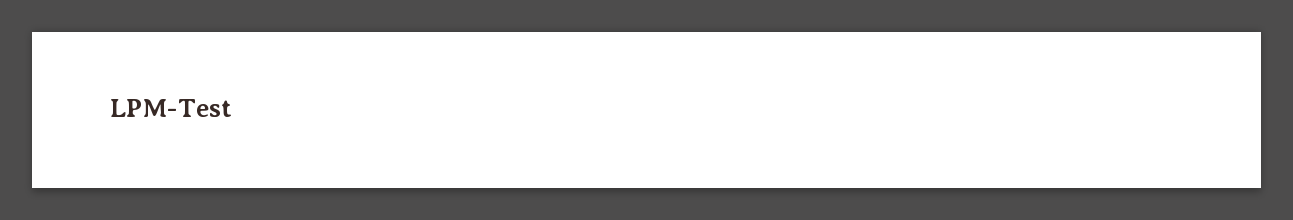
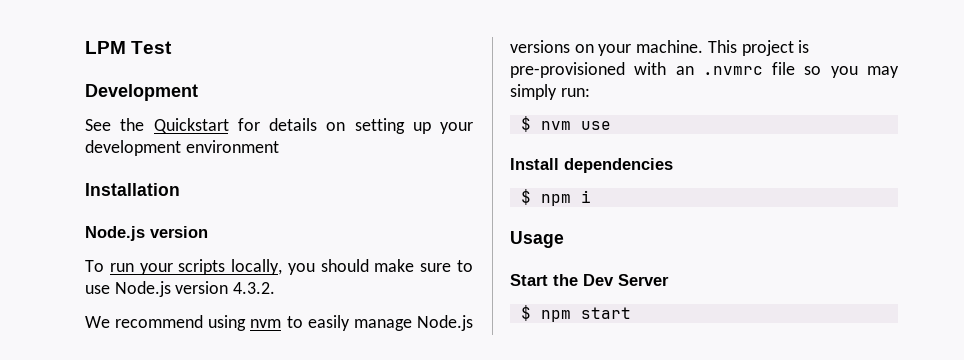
[110,99,232,117] LPM-Test -> [85,41,173,54] [85,84,198,101] [85,118,473,134] [85,140,279,156] [85,183,180,196] [85,226,208,241] [85,259,473,275] [85,281,276,297] [85,315,473,331] [510,40,810,56] [510,62,899,78] [510,84,590,100] [520,116,611,132] [510,158,673,173] [520,189,591,206] [510,231,564,248] [510,274,669,286] [520,305,631,322] LPM Test // Development // See the Quickstart for details on setting up your development environment // Installation // Node.js version // To run your scripts locally, you should make sure to use Node.js version 4.3.2. // We recommend using nvm to easily manage Node.js versions on your machine. This project is pre-provisioned with an .nvmrc file so you may simply run: // $ nvm use // Install dependencies // $ npm i // Usage // Start the Dev Server // $ npm start

